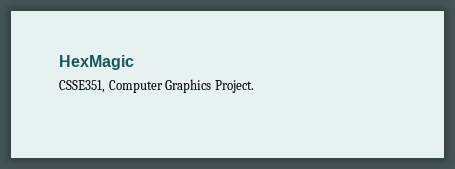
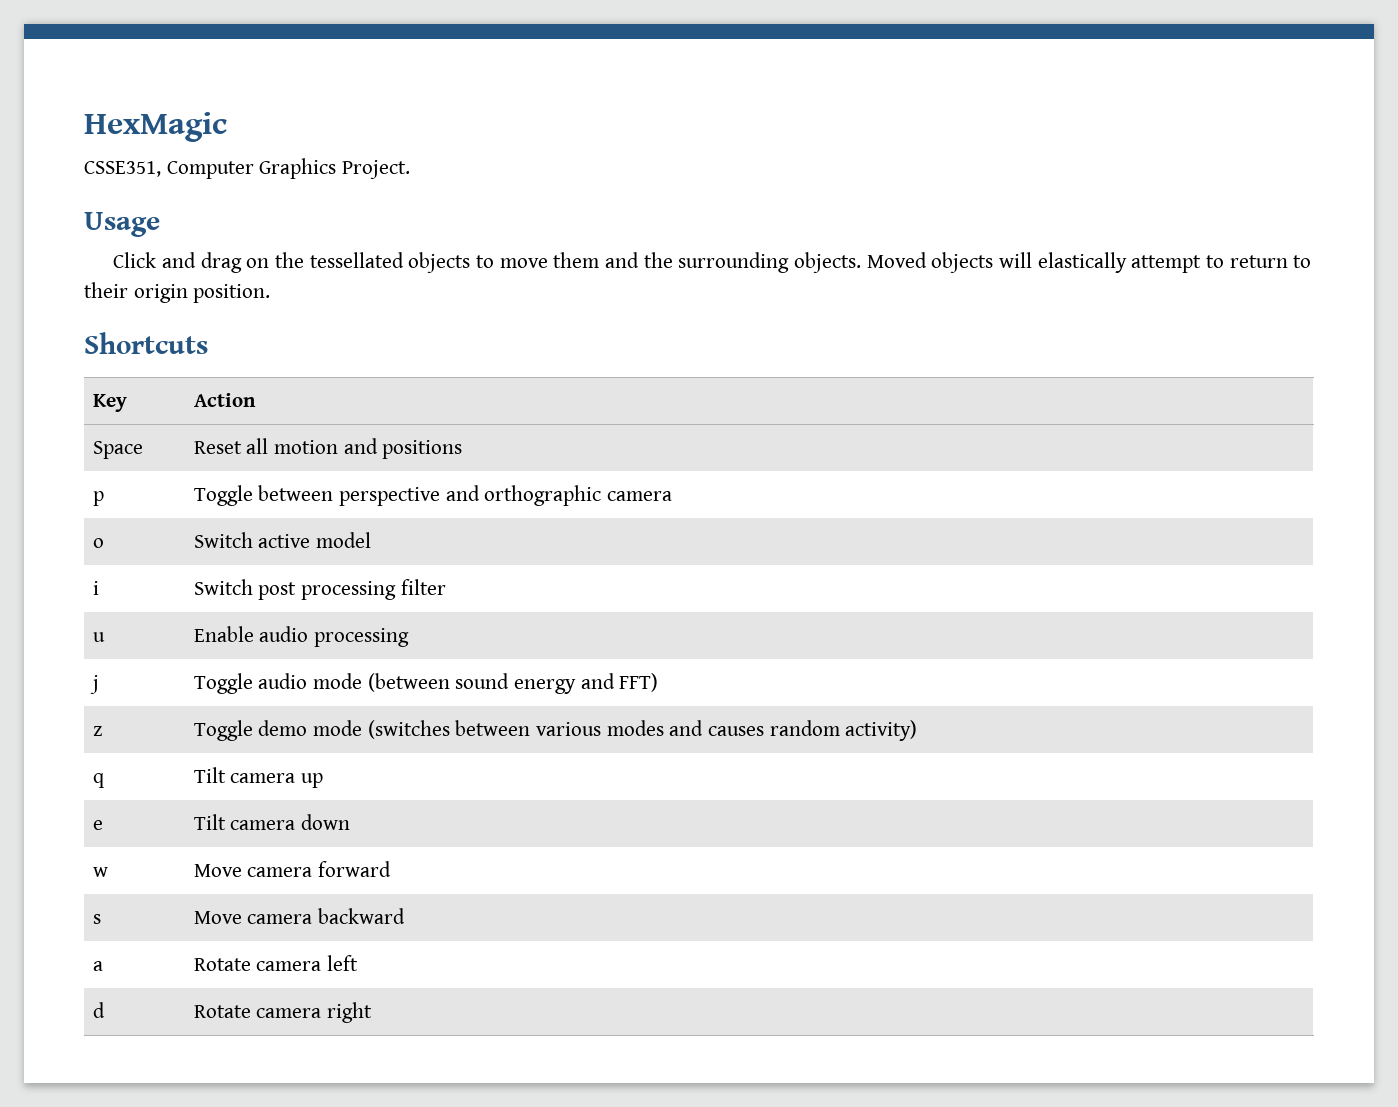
(254, 86) none -> [84,212,160,237] [113,252,1312,273] [84,282,271,303] [84,332,208,354] [92,394,127,412] [193,393,256,407] [92,441,143,459] [193,438,463,459] [92,491,104,506] [193,485,672,506] [92,538,104,548] [193,532,371,548] [92,581,99,595] [193,579,446,600] [92,632,105,642] [193,626,409,647] [89,675,99,694] [193,673,659,694] [92,726,102,736] [193,720,918,741] [92,773,104,788] [193,767,323,788] [92,820,103,830] [193,814,350,830] [92,867,108,877] [193,861,391,877] [92,914,101,924] [193,908,405,924] [92,961,103,971] [193,955,358,971] [92,1002,105,1018] [193,1002,372,1023] // Usage // Click and drag on the tessellated objects to move them and the surrounding objects. Moved objects will elastically attempt to return to their origin position. // Shortcuts // Key | Action // Space | Reset all motion and positions // p | Toggle between perspective and orthographic camera // o | Switch active model // i | Switch post processing filter // u | Enable audio processing // j | Toggle audio mode (between sound energy and FFT) // z | Toggle demo mode (switches between various modes and causes random activity) // q | Tilt camera up // e | Tilt camera down // w | Move camera forward // s | Move camera backward // a | Rotate camera left // d | Rotate camera right

